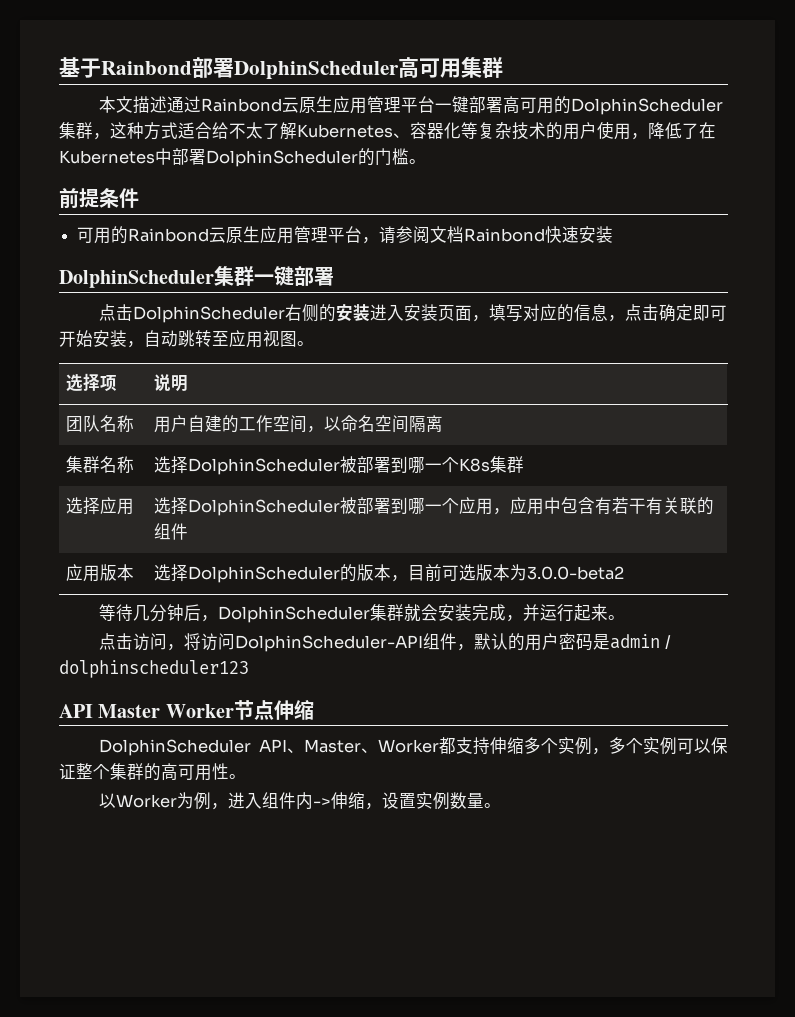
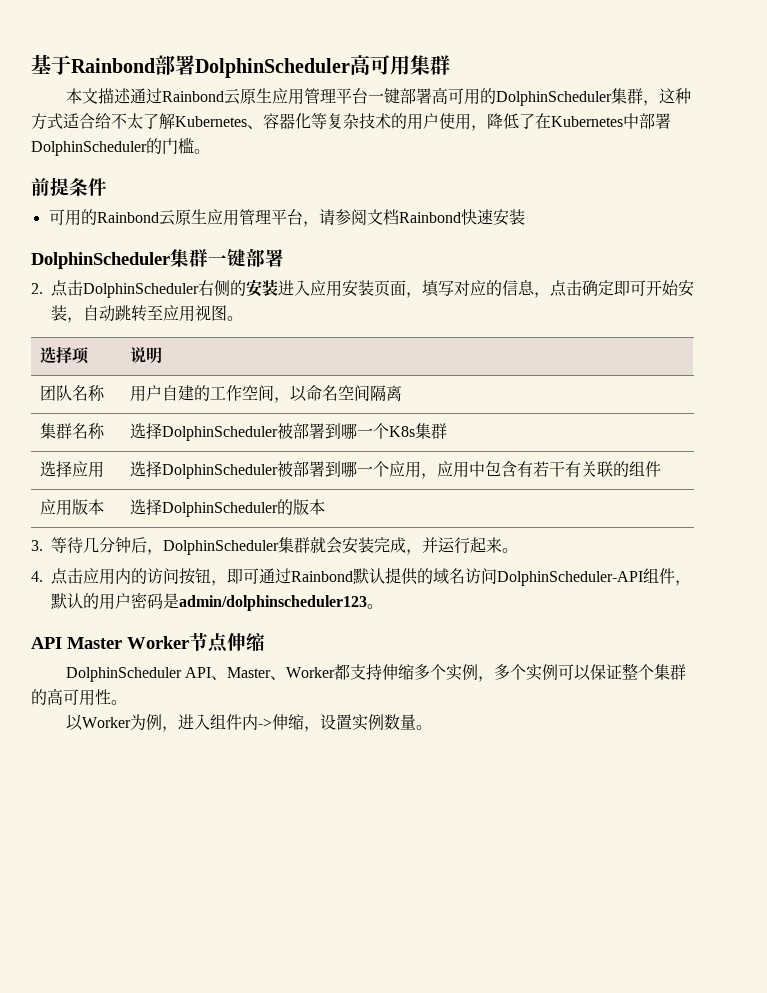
(334, 276) none -> [31,283,43,294] 2.
(405, 313) none -> [310,280,342,297] 应用
[390,564,624,582] ，目前可选版本为3.0.0-beta2 // -> [31,540,43,551] // 3.
[99,633,202,651] 点击访问，将 -> [31,567,465,586] 4.点击应用内的访问按钮，即可通过Rainbond默认提供的域名
[610,634,671,649] [59,660,249,678] admin / dolphinscheduler123 -> [179,595,383,611] admin/dolphinscheduler123。

